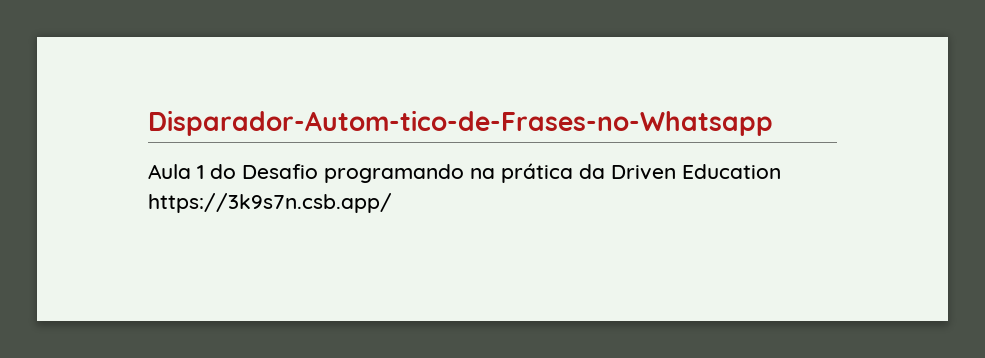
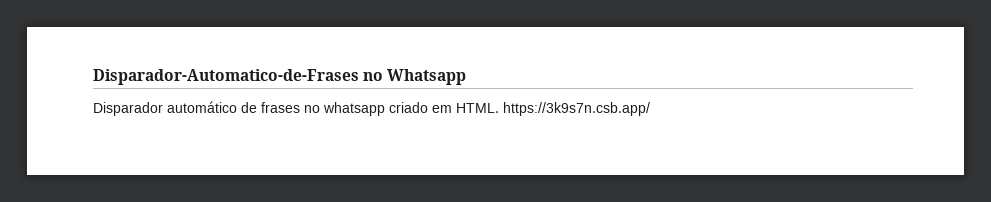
[148,110,773,136] [148,163,781,183] Disparador-Autom-tico-de-Frases-no-Whatsapp // Aula 1 do Desafio programando na prática da Driven Education -> [93,69,467,85] [93,101,499,116] Disparador-Automatico-de-Frases no Whatsapp // Disparador automático de frases no whatsapp criado em HTML.

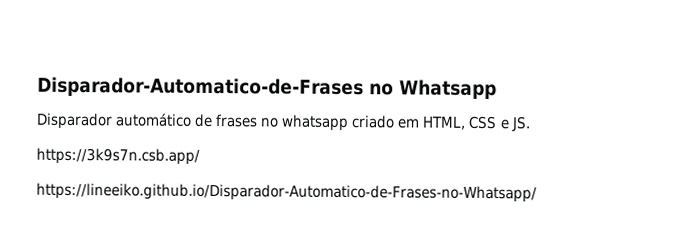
[456,103,499,113] HTML. -> [422,115,531,132] HTML, CSS e JS. //
(650, 109) none -> [36,182,537,203] // https://lineeiko.github.io/Disparador-Automatico-de-Frases-no-Whatsapp/

